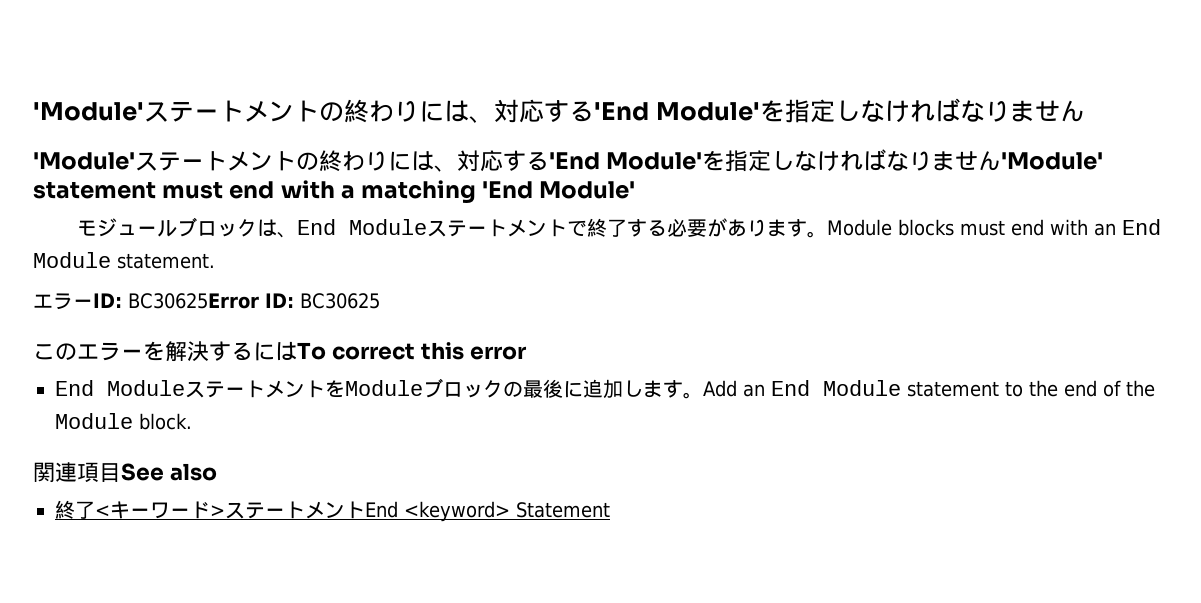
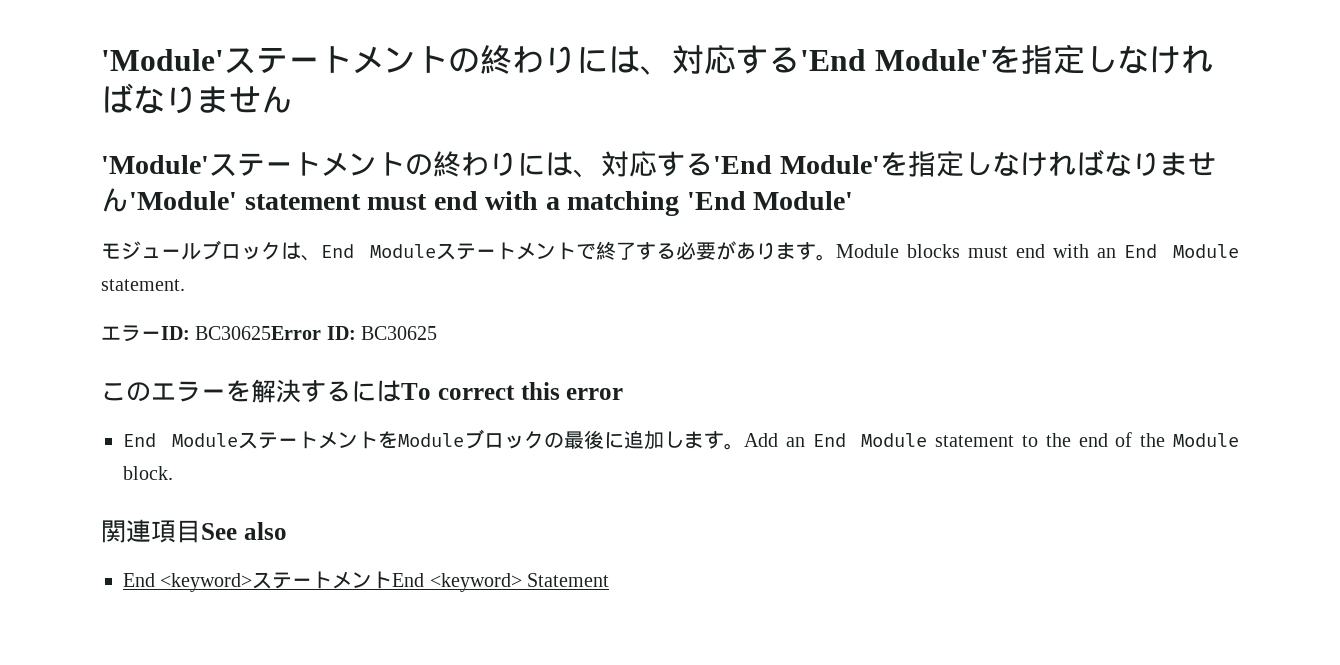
[55,500,225,519] 終了<キーワード> -> [123,573,253,592] End <keyword>

